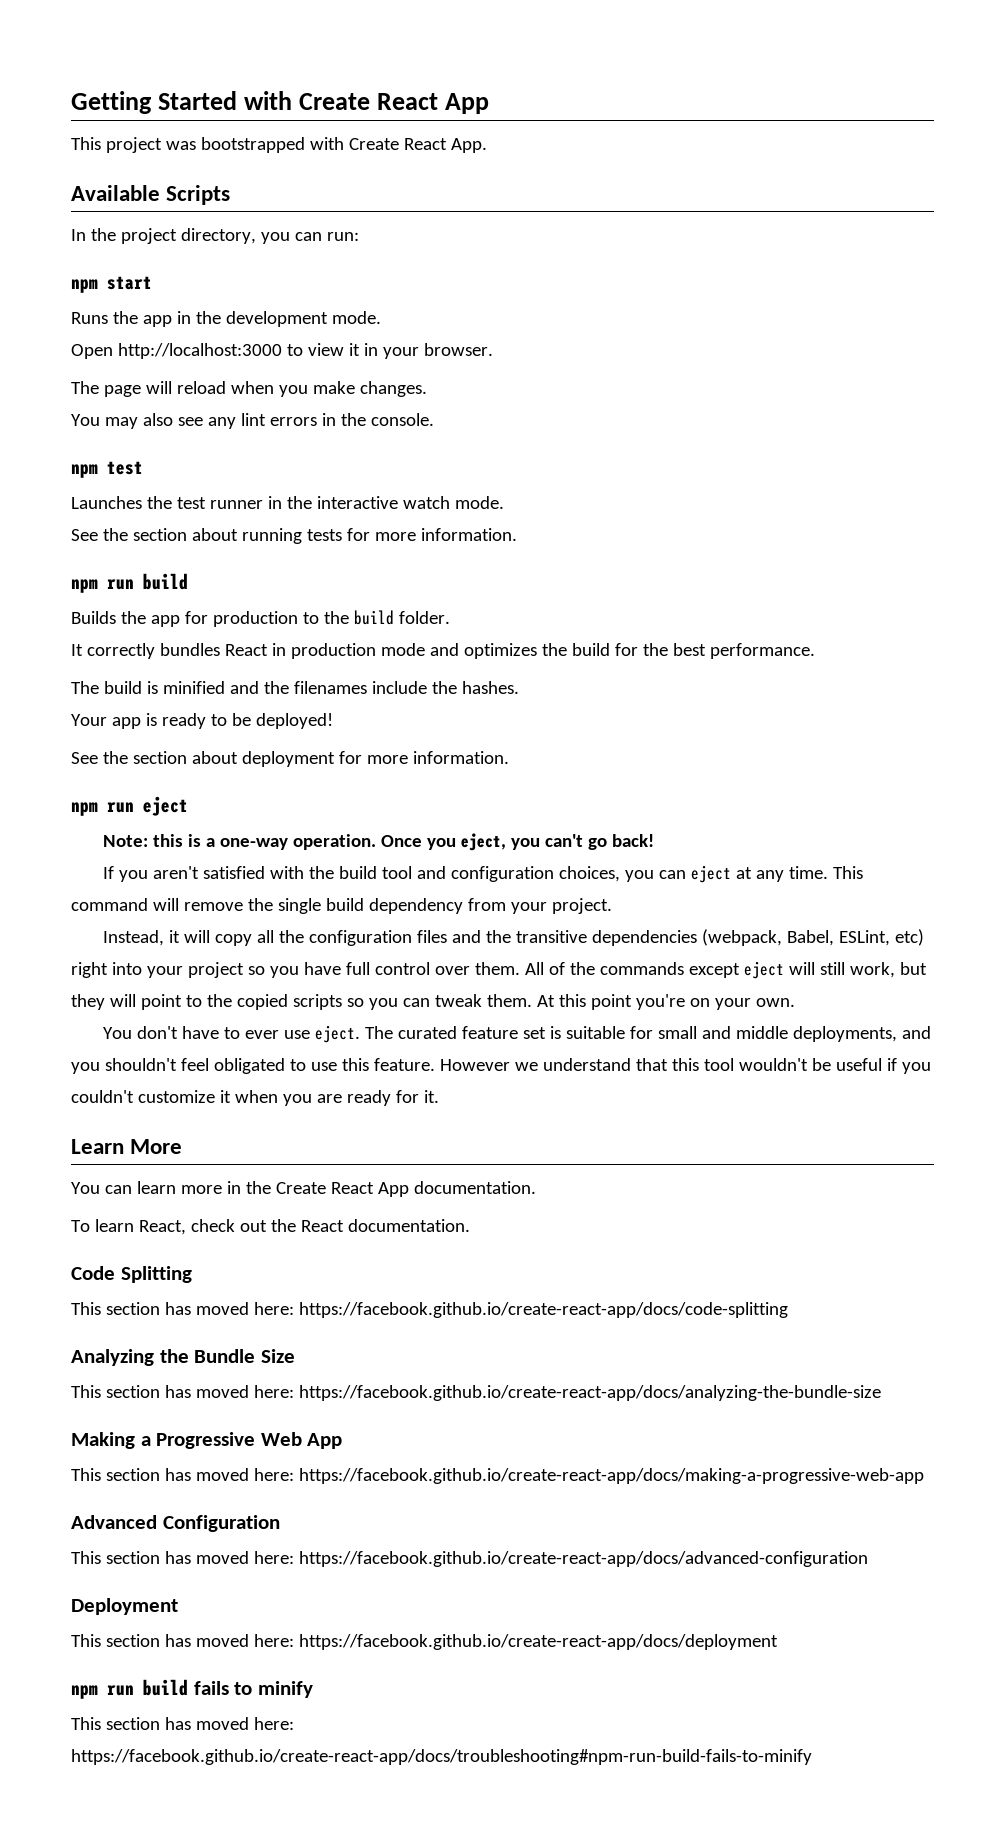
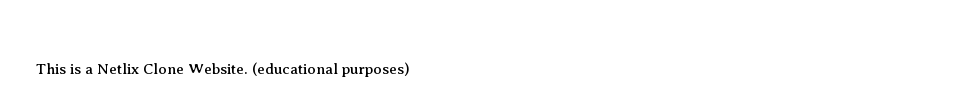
[71,91,490,114] [71,137,487,153] [71,185,231,205] [71,228,359,244] [71,276,152,293] [71,311,381,327] [71,343,493,359] [71,381,427,397] [71,413,434,429] [71,461,143,478] [71,496,504,509] [71,528,517,544] [71,573,188,593] [71,610,450,627] [71,643,815,659] [71,681,519,694] [71,713,333,729] [71,751,509,767] [71,796,188,816] [103,833,655,851] [103,865,864,883] [71,898,612,914] [103,929,925,946] [71,961,927,979] [71,994,795,1010] [103,1025,932,1043] [71,1058,931,1074] [71,1090,439,1106] [71,1139,183,1154] [71,1181,536,1197] [71,1219,470,1235] [71,1266,192,1283] [71,1302,788,1318] [71,1349,295,1366] [71,1385,881,1401] [71,1432,343,1449] [71,1468,924,1484] [71,1515,280,1532] [71,1551,868,1567] [71,1598,178,1615] [71,1634,778,1650] [71,1679,313,1699] [71,1717,294,1730] [71,1749,812,1765] Getting Started with Create React App // This project was bootstrapped with Create React App. // Available Scripts // In the project directory, you can run: // npm start // Runs the app in the development mode. // Open http://localhost:3000 to view it in your browser. // The page will reload when you make changes. // You may also see any lint errors in the console. // npm test // Launches the test runner in the interactive watch mode. // See the section about running tests for more information. // npm run build // Builds the app for production to the build folder. // It correctly bundles React in production mode and optimizes the build for the best performance. // The build is minified and the filenames include the hashes. // Your app is ready to be deployed! // See the section about deployment for more information. // npm run eject // Note: this is a one-way operation. Once you eject, you can't go back! // If you aren't satisfied with the build tool and configuration choices, you can eject at any time. This command will remove the single build dependency from your project. // Instead, it will copy all the configuration files and the transitive dependencies (webpack, Babel, ESLint, etc) right into your project so you have full control over them. All of the commands except eject will still work, but they will point to the copied scripts so you can tweak them. At this point you're on your own. // You don't have to ever use eject. The curated feature set is suitable for small and middle deployments, and you shouldn't feel obligated to use this feature. However we understand that this tool wouldn't be useful if you couldn't customize it when you are ready for it. // Learn More // You can learn more in the Create React App documentation. // To learn React, check out the React documentation. // Code Splitting // This section has moved here: https://facebook.github.io/create-react-app/docs/code-splitting // Analyzing the Bundle Size // This section has moved here: https://facebook.github.io/create-react-app/docs/analyzing-the-bundle-size // Making a Progressive Web App // This section has moved here: https://facebook.github.io/create-react-app/docs/making-a-progressive-web-app // Advanced Configuration // This section has moved here: https://facebook.github.io/create-react-app/docs/advanced-configuration // Deployment // This section has moved here: https://facebook.github.io/create-react-app/docs/deployment // npm run build fails to minify // This section has moved here: https://facebook.github.io/create-react-app/docs/troubleshooting#npm-run-build-fails-to-minify -> [36,62,411,77] This is a Netlix Clone Website. (educational purposes)

